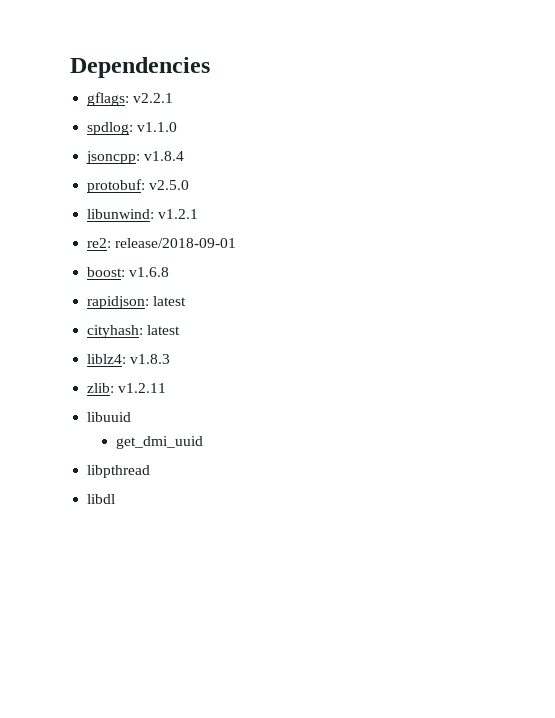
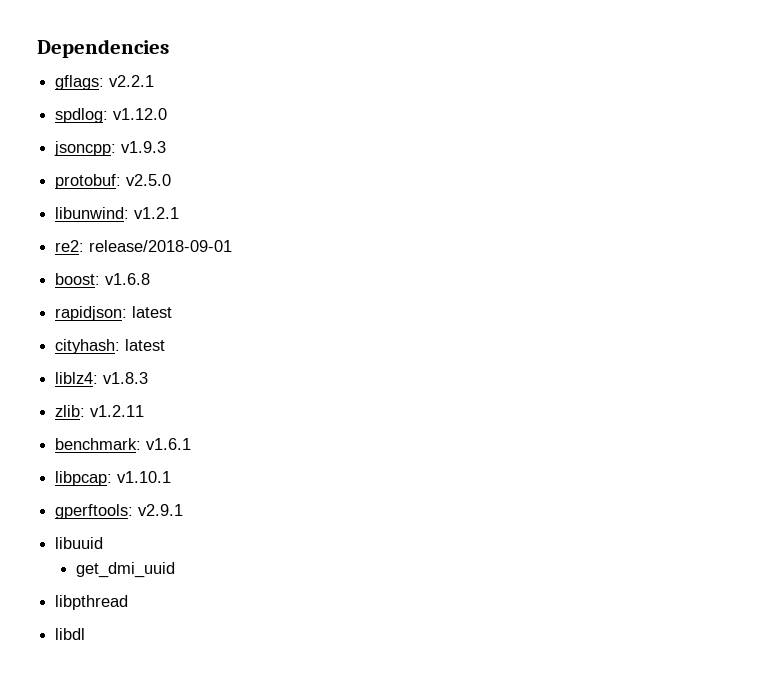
[137,122,178,132] v1.1.0 -> [113,108,168,120] v1.12.0
[144,151,185,161] v1.8.4 -> [121,141,167,153] v1.9.3
(167, 388) none -> [55,438,192,450] [55,471,172,486] [55,504,184,519] // benchmark: v1.6.1 // libpcap: v1.10.1 // gperftools: v2.9.1

